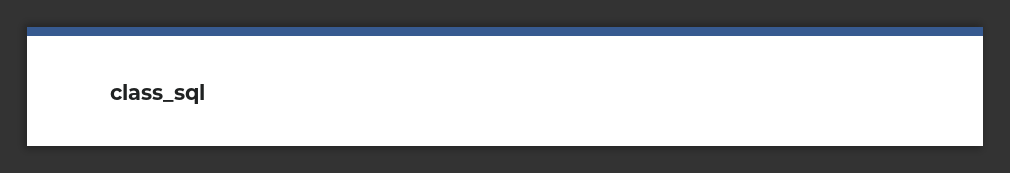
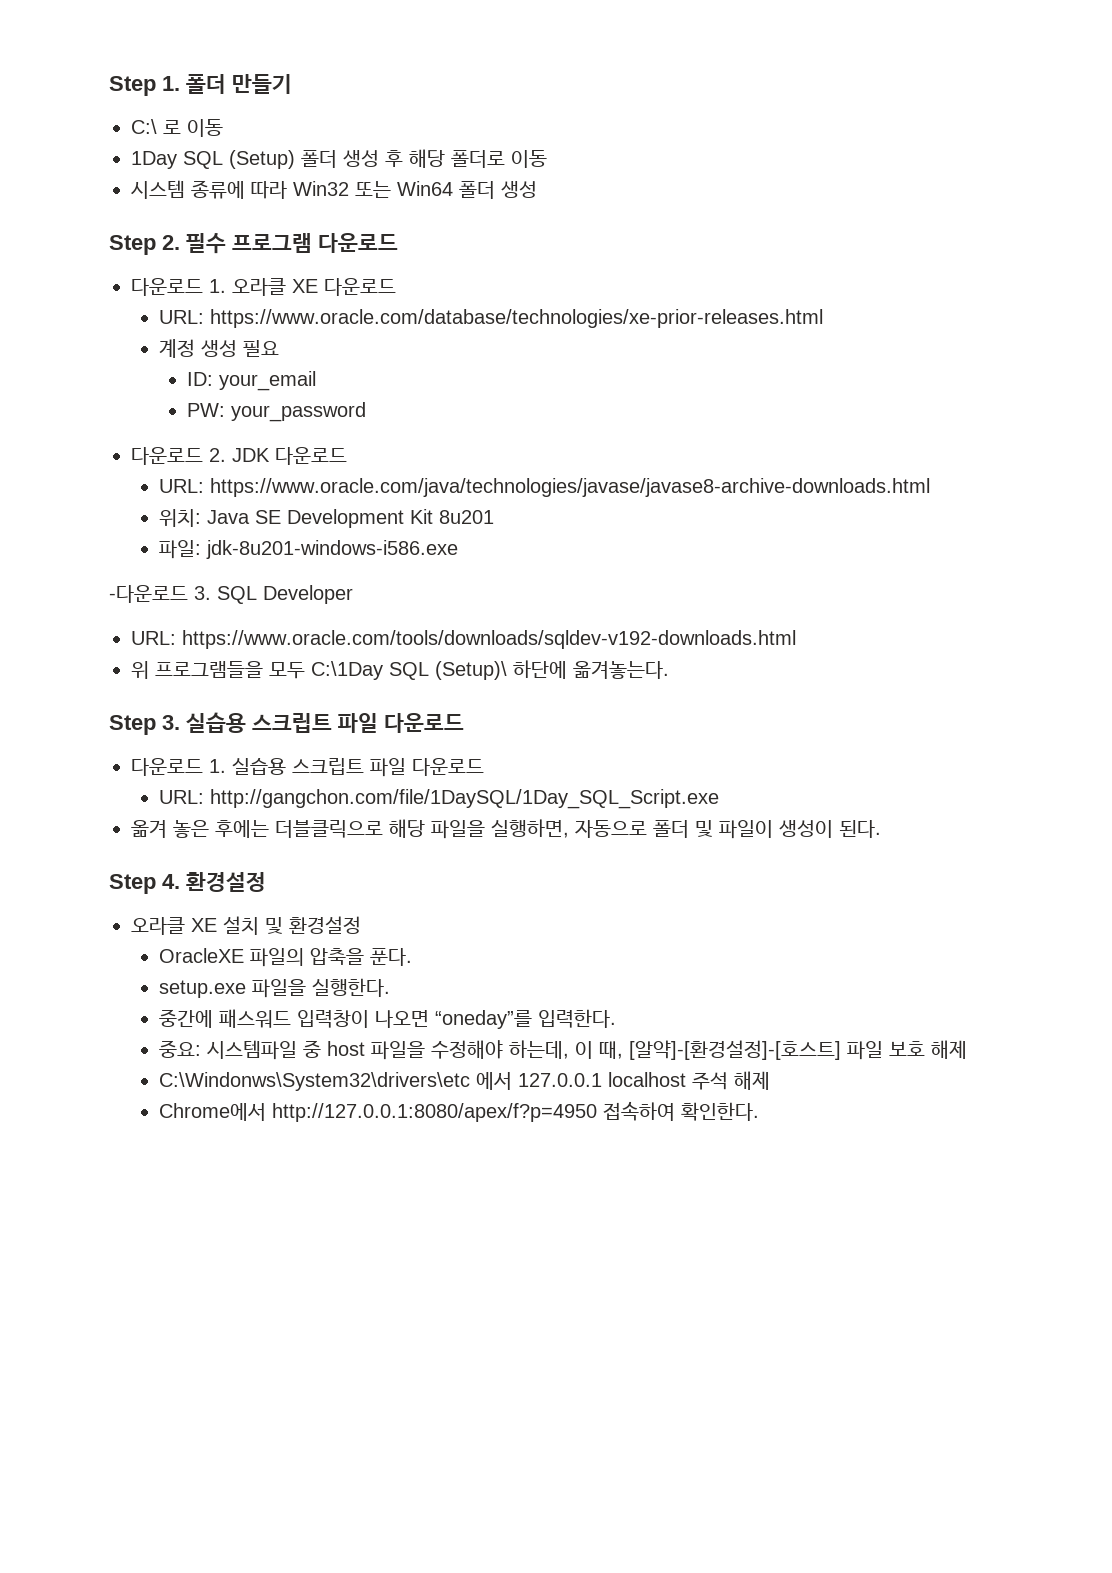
[110,84,205,104] class_sql -> [109,74,292,96] [131,119,223,137] [131,149,547,169] [131,180,537,199] [109,233,398,255] [131,278,396,296] [158,309,823,328] [158,339,279,358] [186,371,316,391] [186,402,366,422] [131,447,347,465] [158,478,930,497] [158,509,494,528] [158,540,458,559] [109,585,353,604] [131,630,796,649] [131,660,669,680] [109,712,464,735] [131,758,484,777] [158,789,719,809] [131,819,881,839] [109,872,266,894] [131,916,361,935] [158,948,412,967] [158,978,390,998] [158,1009,616,1029] [158,1040,967,1060] [158,1071,770,1091] [158,1101,759,1122] Step 1. 폴더 만들기 // C:\ 로 이동 // 1Day SQL (Setup) 폴더 생성 후 해당 폴더로 이동 // 시스템 종류에 따라 Win32 또는 Win64 폴더 생성 // Step 2. 필수 프로그램 다운로드 // 다운로드 1. 오라클 XE 다운로드 // URL: https://www.oracle.com/database/technologies/xe-prior-releases.html // 계정 생성 필요 // ID: your_email // PW: your_password // 다운로드 2. JDK 다운로드 // URL: https://www.oracle.com/java/technologies/javase/javase8-archive-downloads.html // 위치: Java SE Development Kit 8u201 // 파일: jdk-8u201-windows-i586.exe // -다운로드 3. SQL Developer // URL: https://www.oracle.com/tools/downloads/sqldev-v192-downloads.html // 위 프로그램들을 모두 C:\1Day SQL (Setup)\ 하단에 옮겨놓는다. // Step 3. 실습용 스크립트 파일 다운로드 // 다운로드 1. 실습용 스크립트 파일 다운로드 // URL: http://gangchon.com/file/1DaySQL/1Day_SQL_Script.exe // 옮겨 놓은 후에는 더블클릭으로 해당 파일을 실행하면, 자동으로 폴더 및 파일이 생성이 된다. // Step 4. 환경설정 // 오라클 XE 설치 및 환경설정 // OracleXE 파일의 압축을 푼다. // setup.exe 파일을 실행한다. // 중간에 패스워드 입력창이 나오면 “oneday”를 입력한다. // 중요: 시스템파일 중 host 파일을 수정해야 하는데, 이 때, [알약]-[환경설정]-[호스트] 파일 보호 해제 // C:\Windonws\System32\drivers\etc 에서 127.0.0.1 localhost 주석 해제 // Chrome에서 http://127.0.0.1:8080/apex/f?p=4950 접속하여 확인한다.

